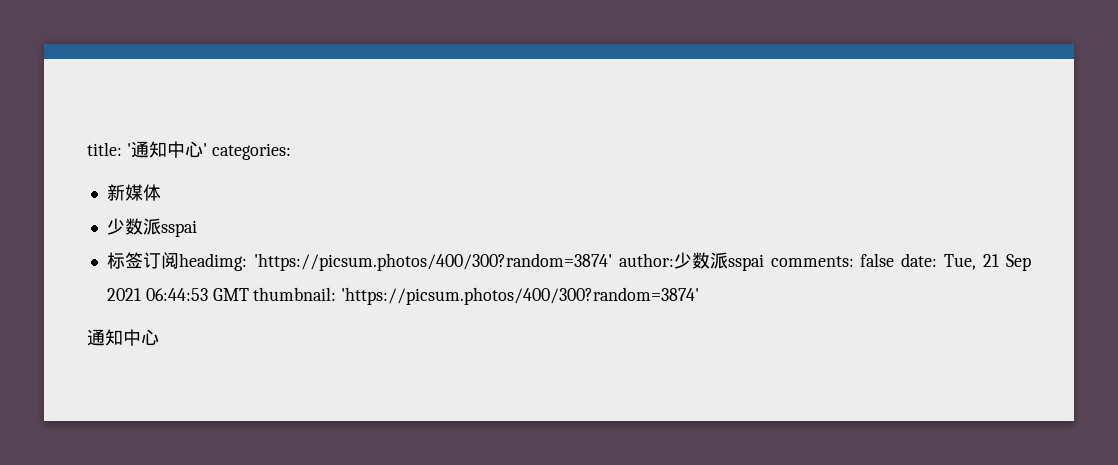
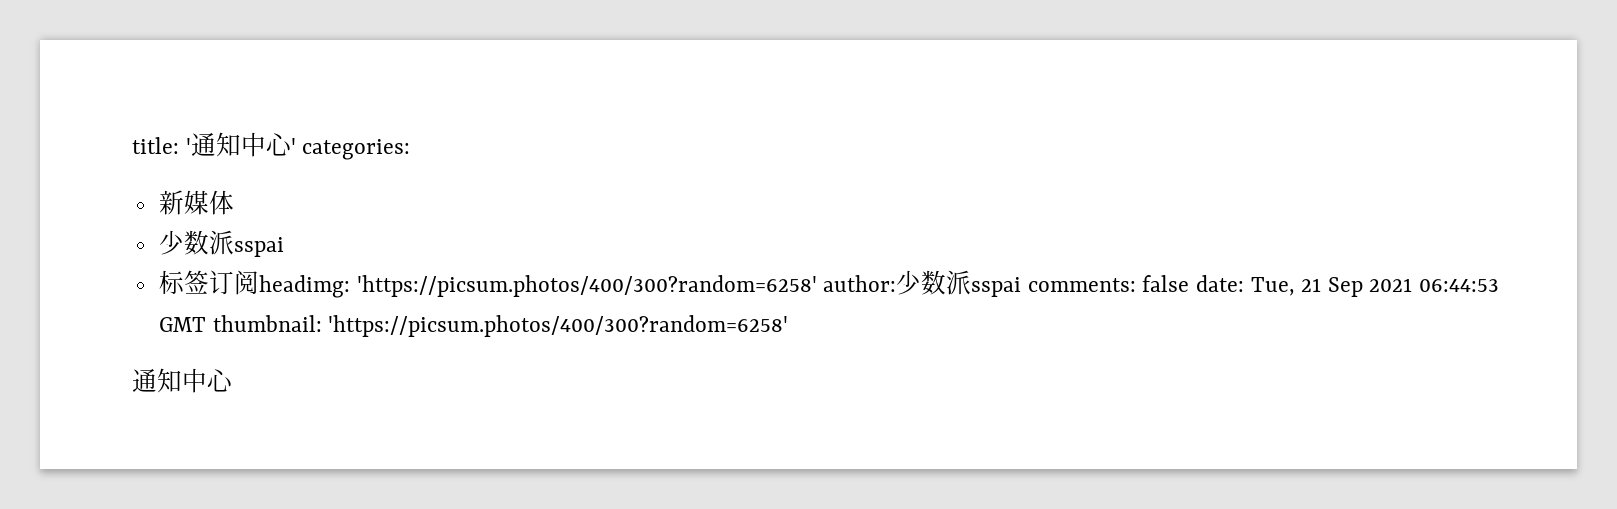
[253,253,612,271] 'https://picsum.photos/400/300?random=3874' -> [356,275,817,297] 'https://picsum.photos/400/300?random=6258'
[341,287,700,305] 'https://picsum.photos/400/300?random=3874' -> [328,315,789,337] 'https://picsum.photos/400/300?random=6258'

